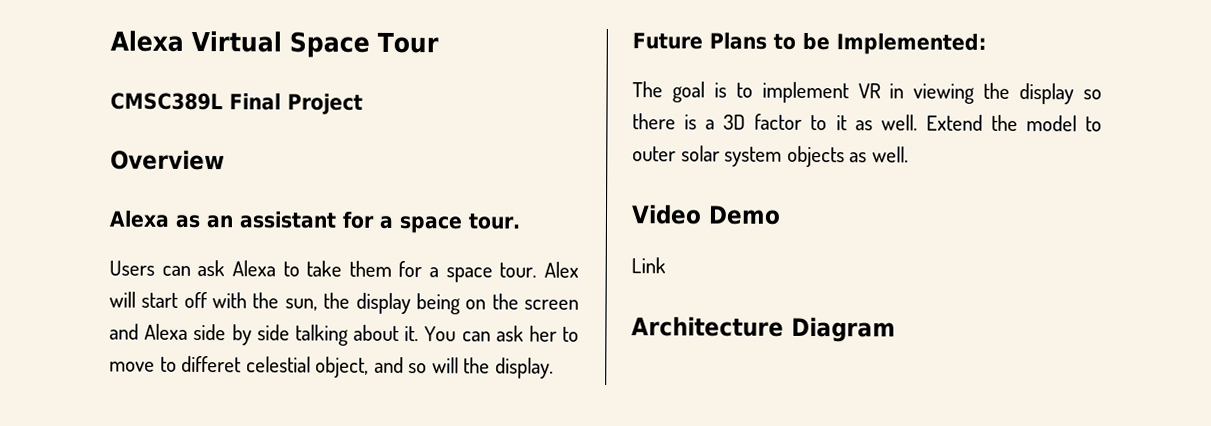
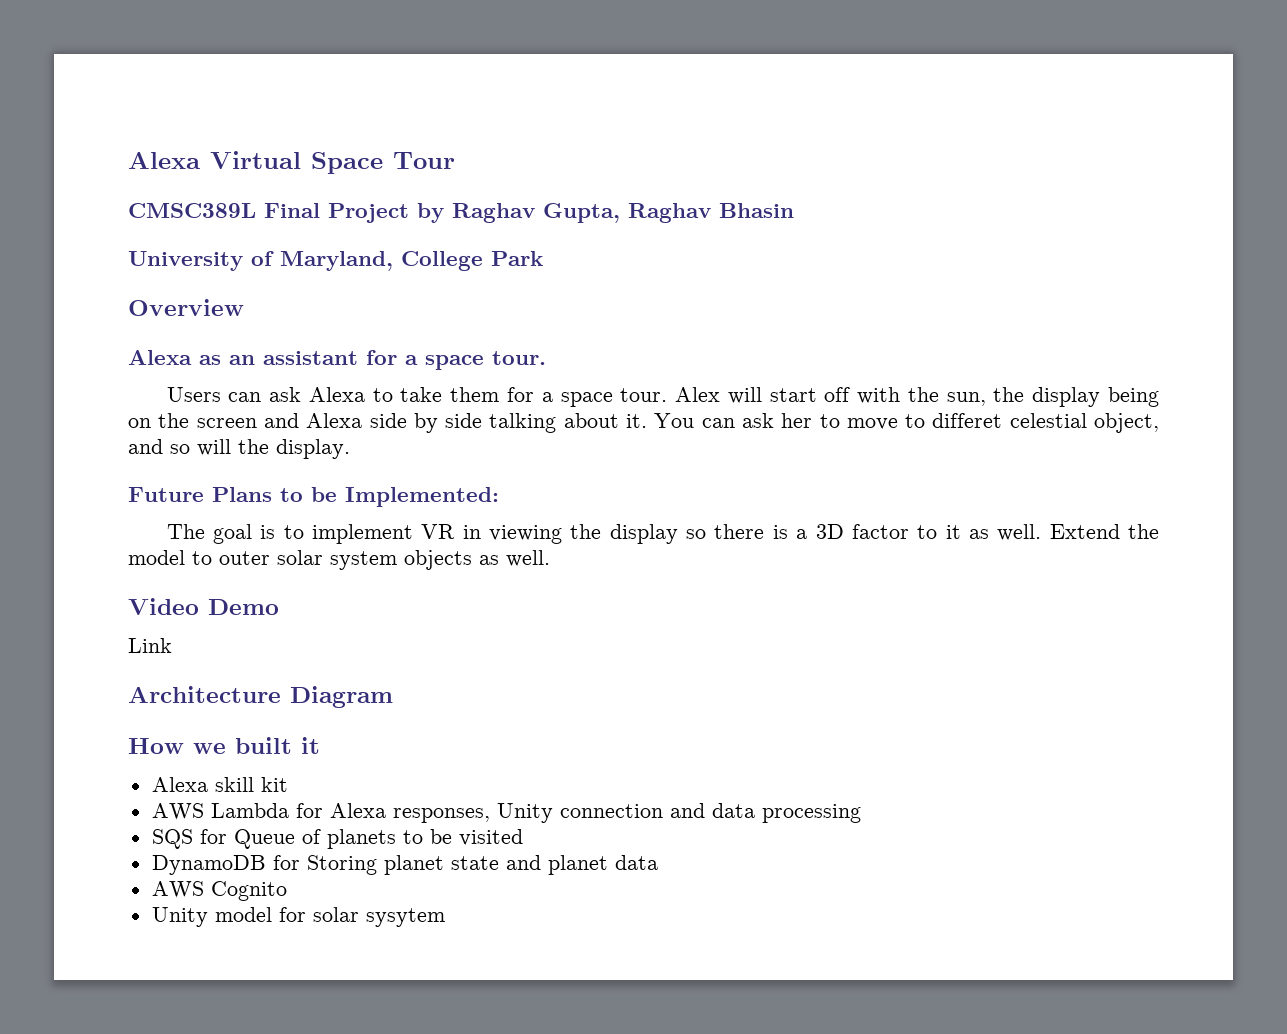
(363, 104) none -> [417,203,794,223] [128,251,543,271] by Raghav Gupta, Raghav Bhasin // University of Maryland, College Park
(896, 329) none -> [128,737,320,754] [151,777,288,792] [151,803,861,823] [151,829,523,849] [151,855,658,875] [151,881,287,901] [151,907,445,927] // How we built it // Alexa skill kit // AWS Lambda for Alexa responses, Unity connection and data processing // SQS for Queue of planets to be visited // DynamoDB for Storing planet state and planet data // AWS Cognito // Unity model for solar sysytem

